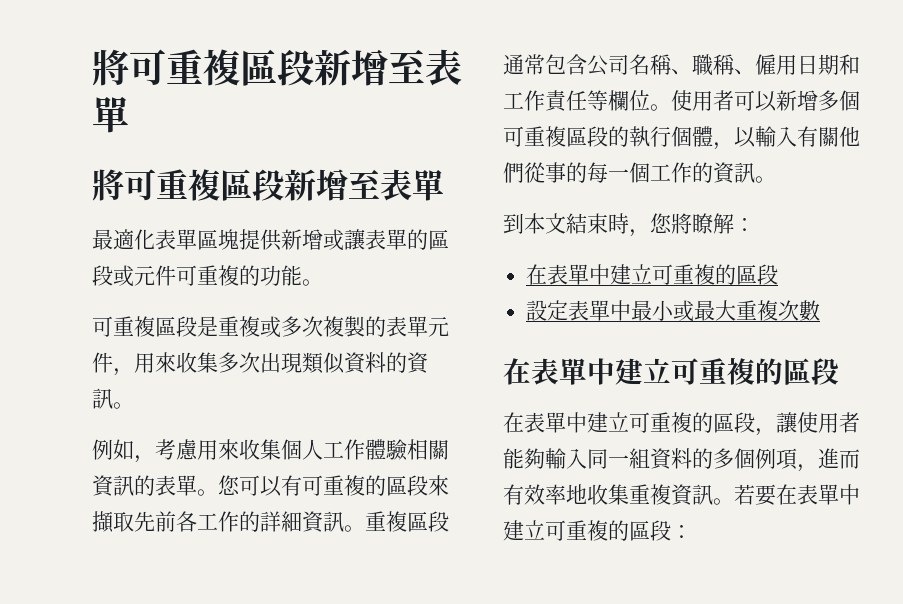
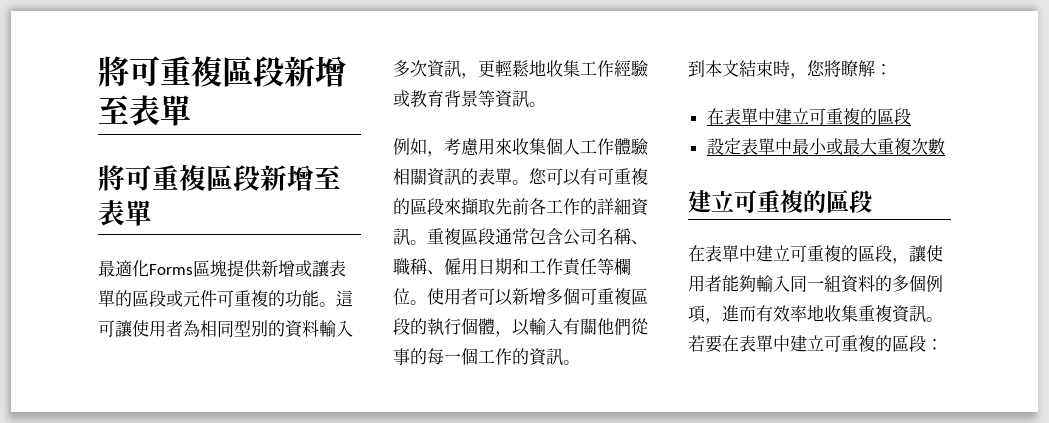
[155,229,197,250] 表單 -> [149,264,193,275] Forms
[92,316,449,338] [92,352,407,376] // 可重複區段是重複或多次複製的表單元件，用來收集多次出現類似資料的 -> [336,290,353,307] [98,320,353,338] [393,60,649,79] [393,90,495,108] 這可讓使用者為相同型別的資料輸入多次資訊，更輕鬆地收集工作經驗或教育背景等
[503,358,615,385] 在表單中 -> (945, 146) none

